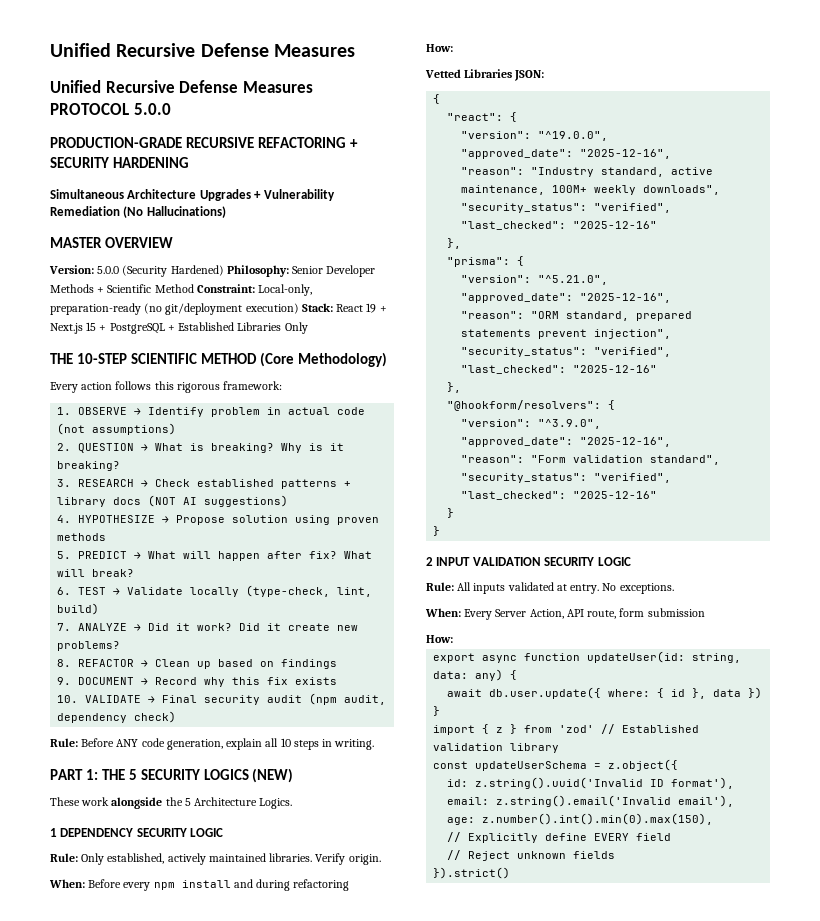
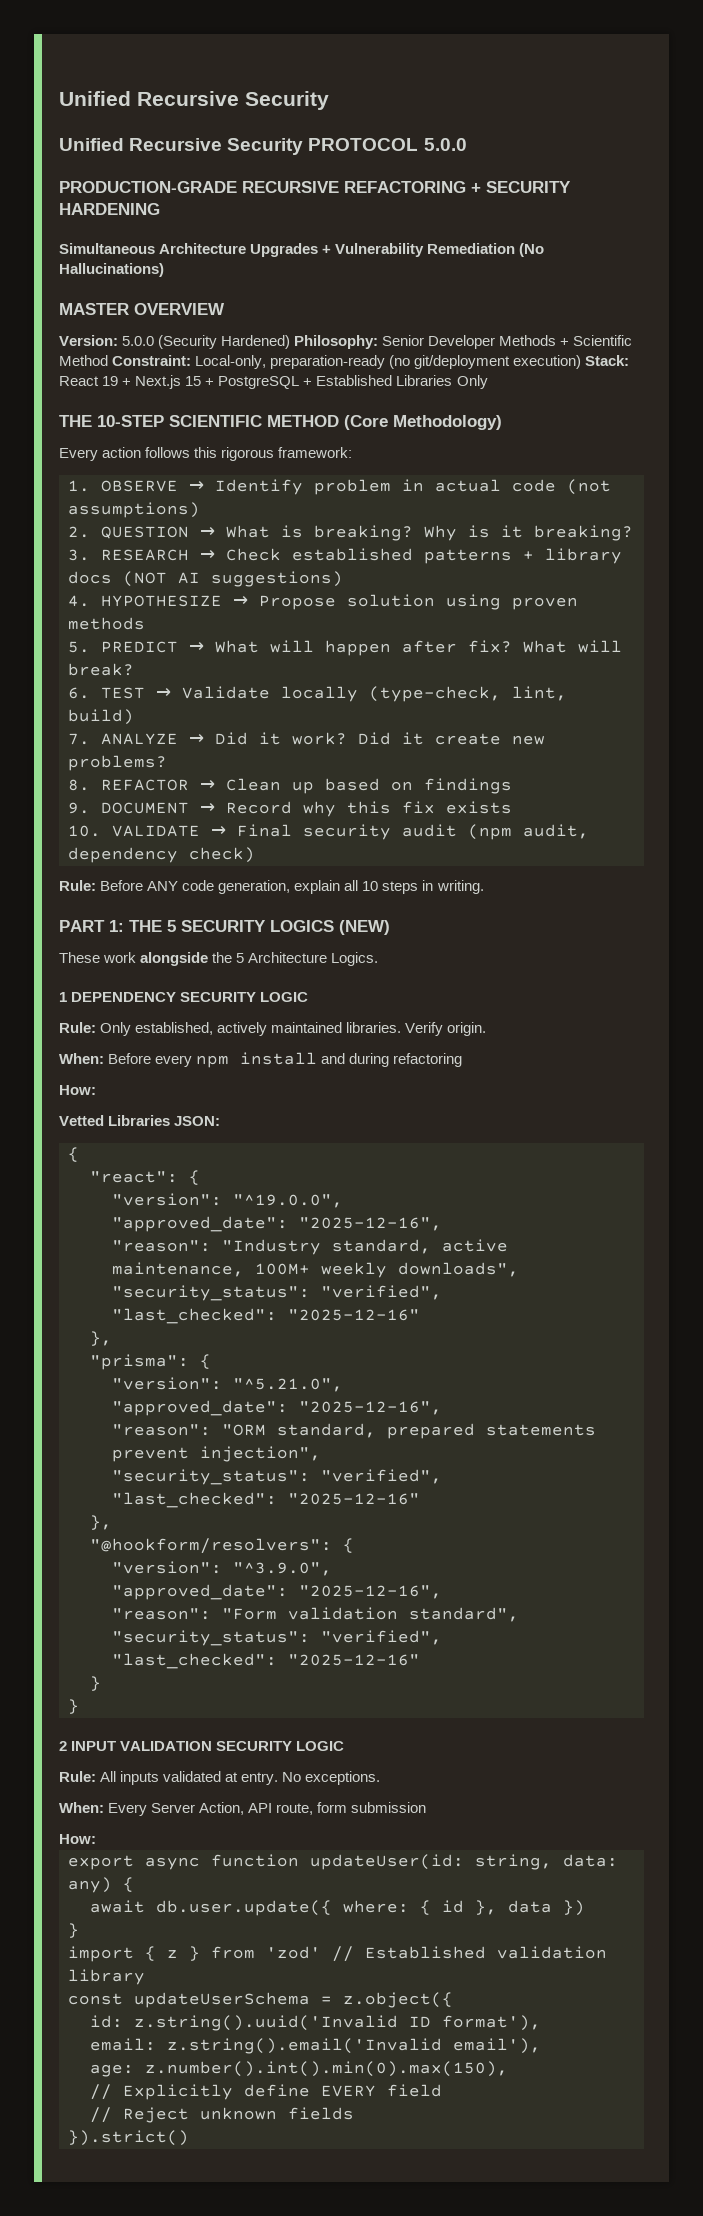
[50,43,355,57] [50,80,313,93] Unified Recursive Defense Measures // Unified Recursive Defense Measures -> [59,91,329,110] [59,138,304,155] Unified Recursive Security // Unified Recursive Security

